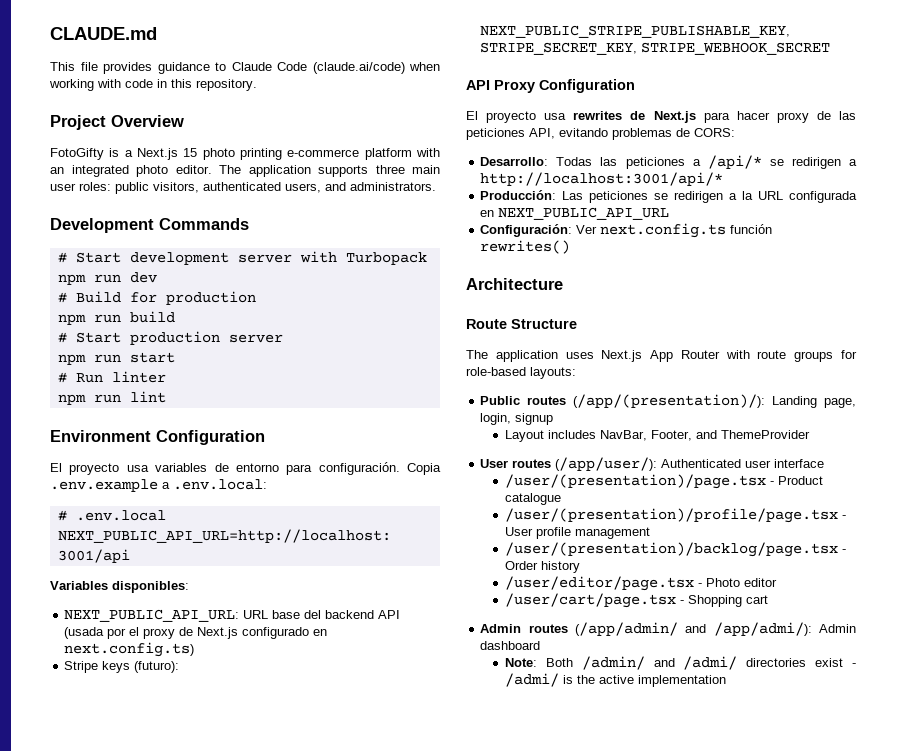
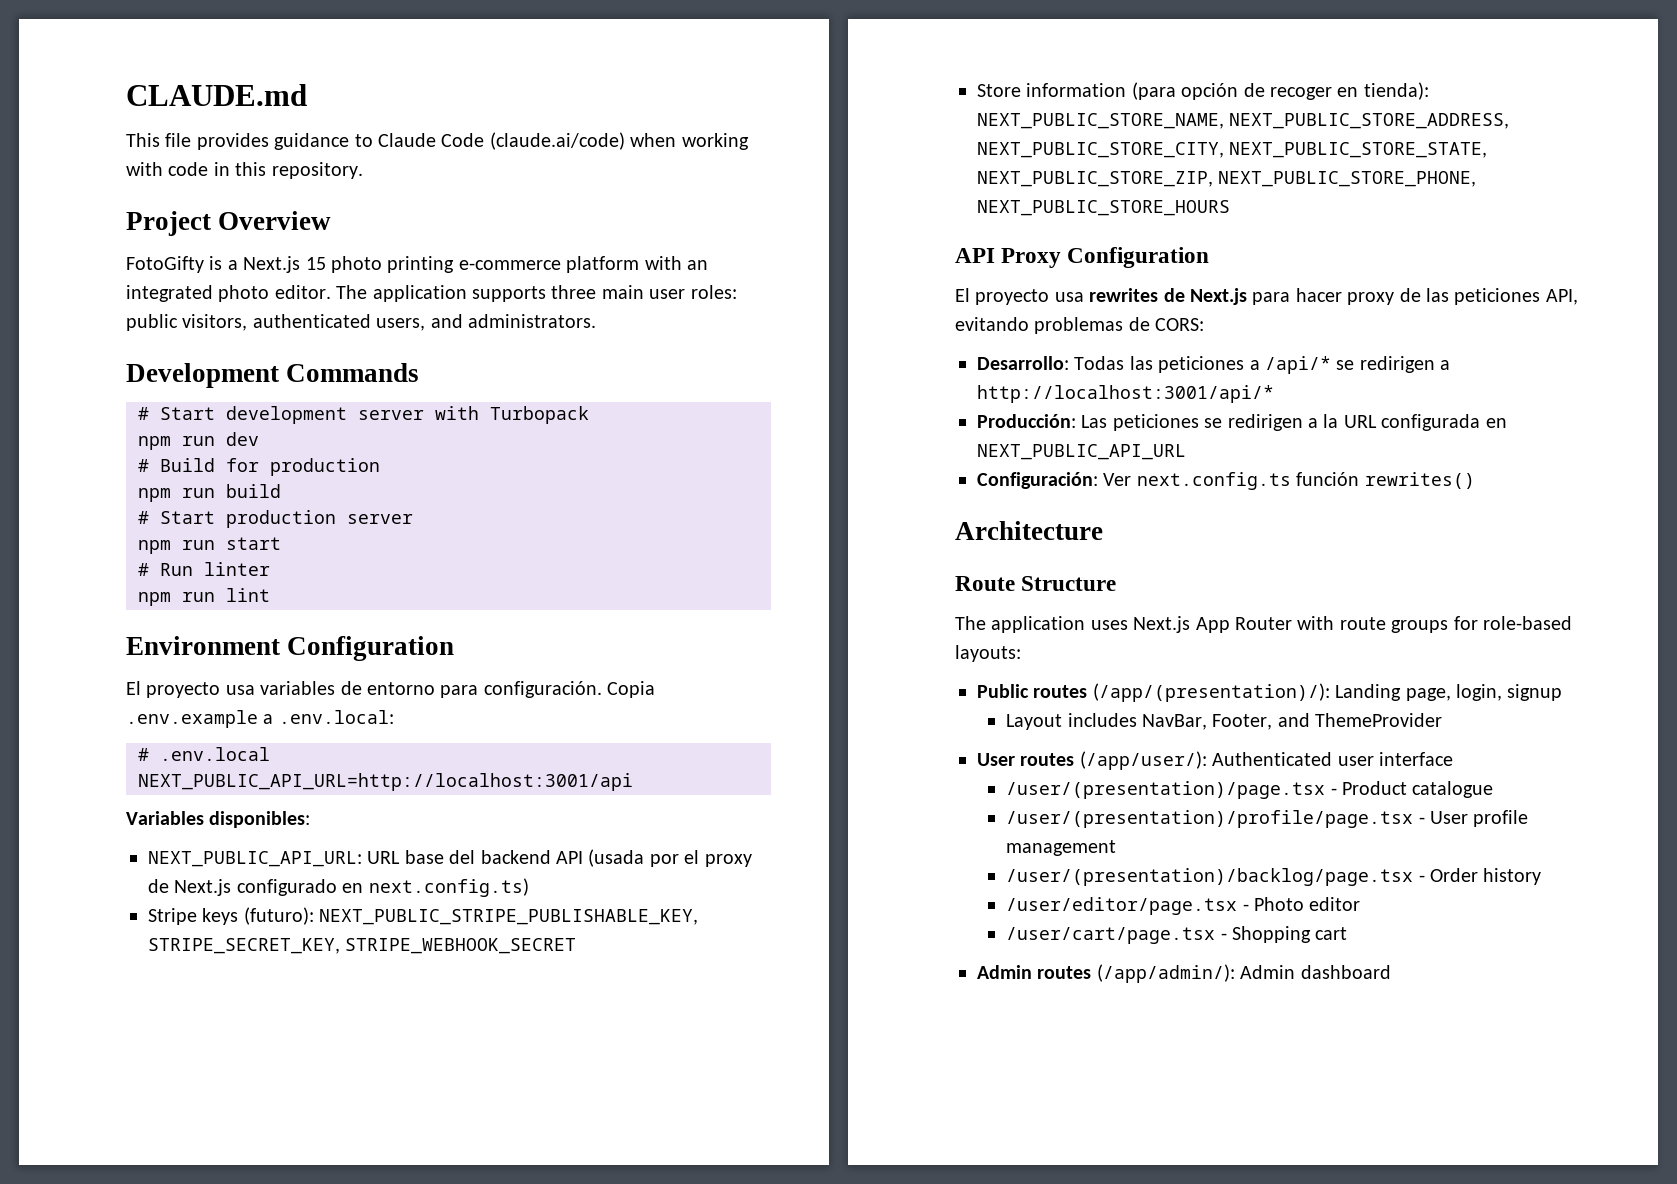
(831, 48) none -> [977,82,1429,100] [977,113,1510,129] [977,142,1488,158] [977,171,1477,187] [977,200,1230,216] // Store information (para opción de recoger en tienda): NEXT_PUBLIC_STORE_NAME, NEXT_PUBLIC_STORE_ADDRESS, NEXT_PUBLIC_STORE_CITY, NEXT_PUBLIC_STORE_STATE, NEXT_PUBLIC_STORE_ZIP, NEXT_PUBLIC_STORE_PHONE, NEXT_PUBLIC_STORE_HOURS
[574,622,812,636] (/app/admin/ and /app/admi/): -> [1096,964,1235,983] (/app/admin/):
[504,656,856,670] [504,673,726,687] // Note: Both /admin/ and /admi/ directories exist - /admi/ is the active implementation -> (1391, 972) none

